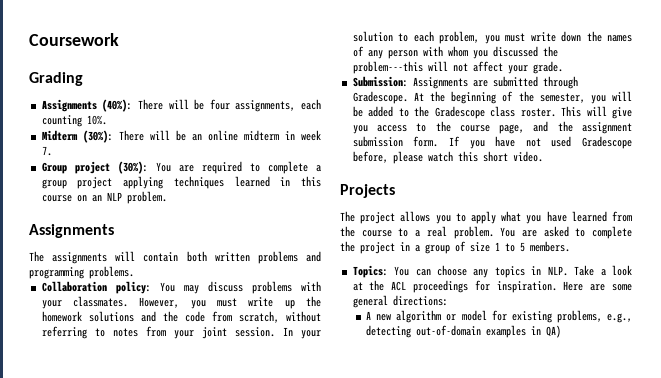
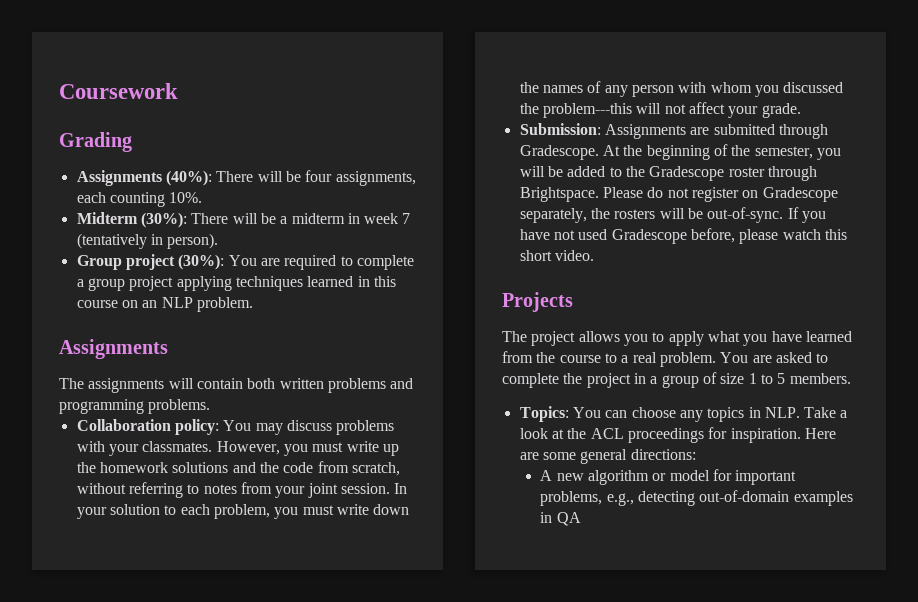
[191,130,238,141] an online -> [280,216,288,224] a
[41,146,52,156] 7. -> [402,213,411,224] [76,233,219,249] 7 (tentatively in person).
[490,106,633,119] [352,121,632,134] [352,136,439,147] class roster. This will give you access to the course page, and the assignment submission form. -> [728,166,817,181] [519,187,838,202] [519,207,784,223] roster through Brightspace. Please do not register on Gradescope separately, the rosters will be out-of-sync.
[511,311,552,323] existing -> [735,470,797,485] important
[546,325,562,338] QA) -> [556,512,581,526] QA

